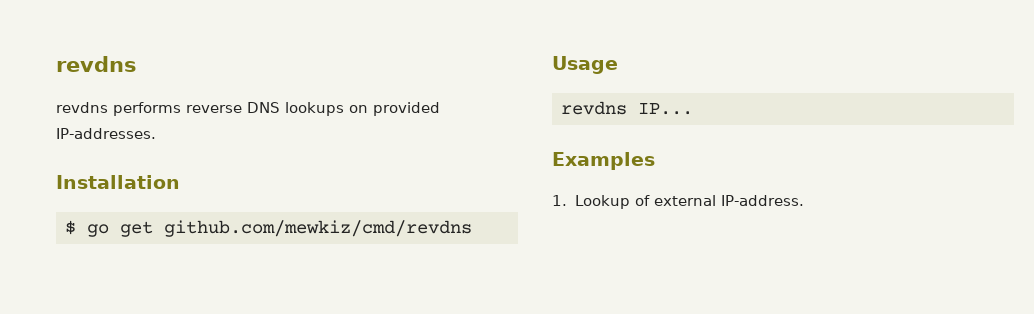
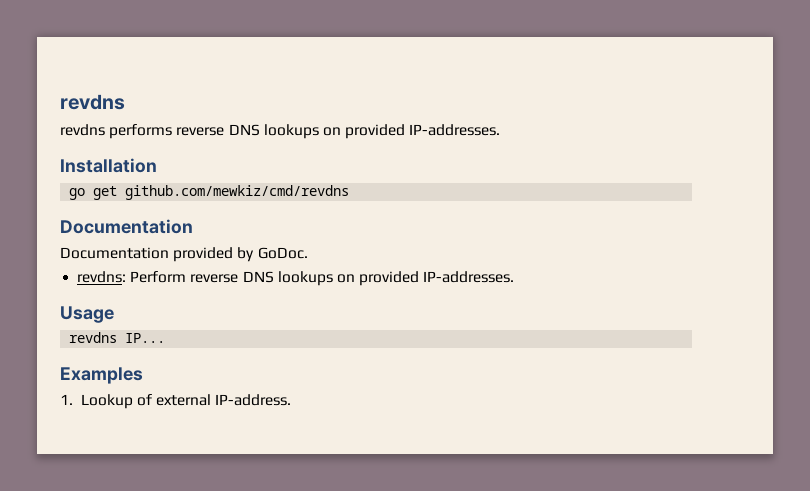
[65,220,76,235] $ -> (157, 165) none
(472, 228) none -> [60,219,193,234] [60,247,308,262] [77,271,515,286] // Documentation // Documentation provided by GoDoc. // revdns: Perform reverse DNS lookups on provided IP-addresses.

